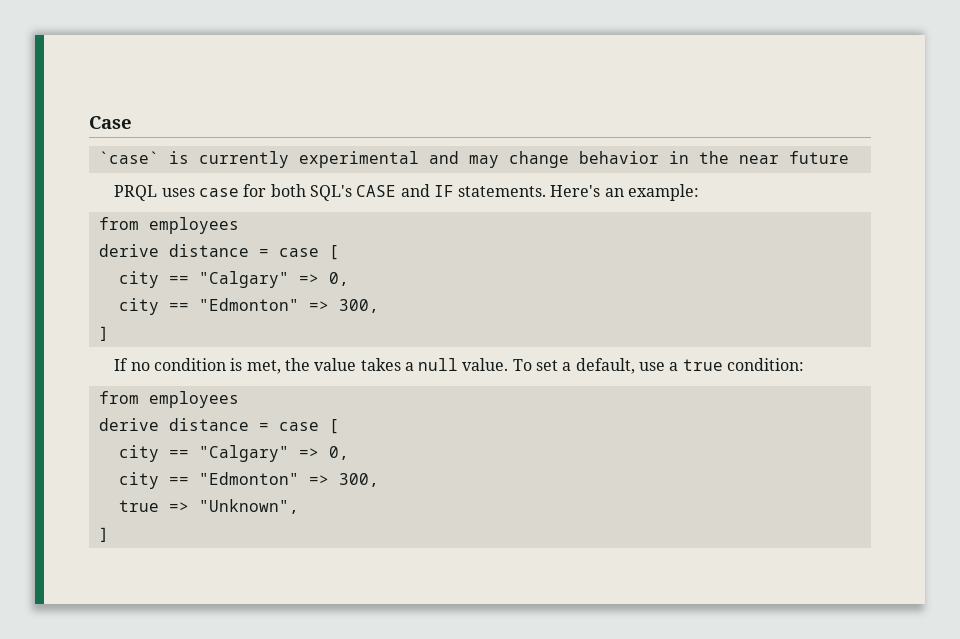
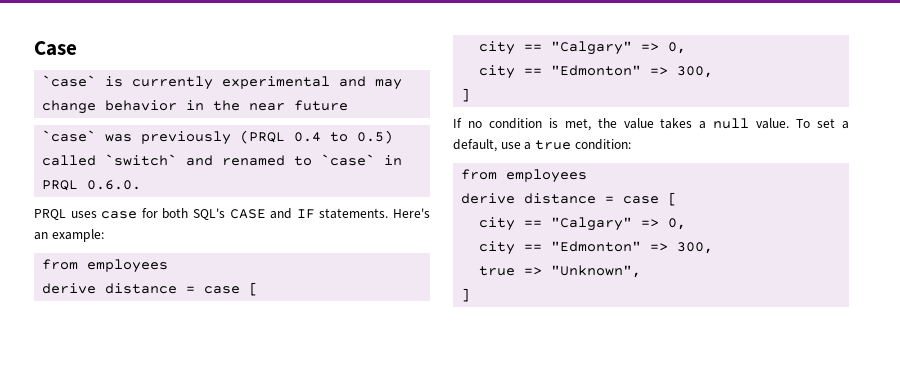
(849, 157) none -> [42,130,394,145] [42,154,403,166] [42,180,142,191] // `case` was previously (PRQL 0.4 to 0.5) called `switch` and renamed to `case` in PRQL 0.6.0.

